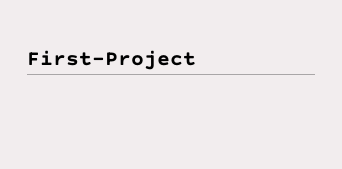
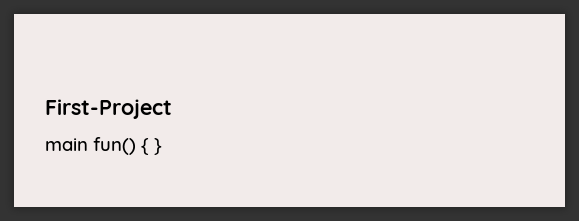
(196, 60) none -> [45,137,162,155] // main fun() { }

